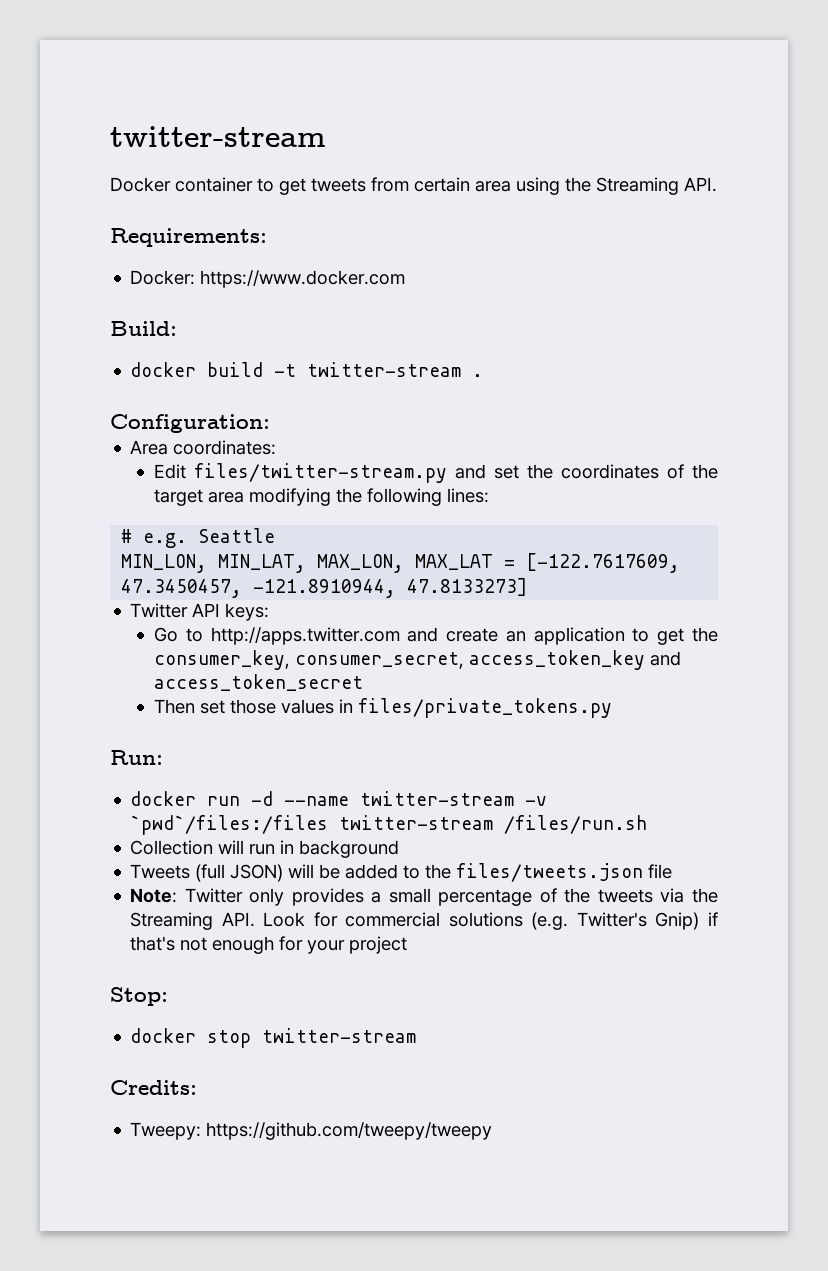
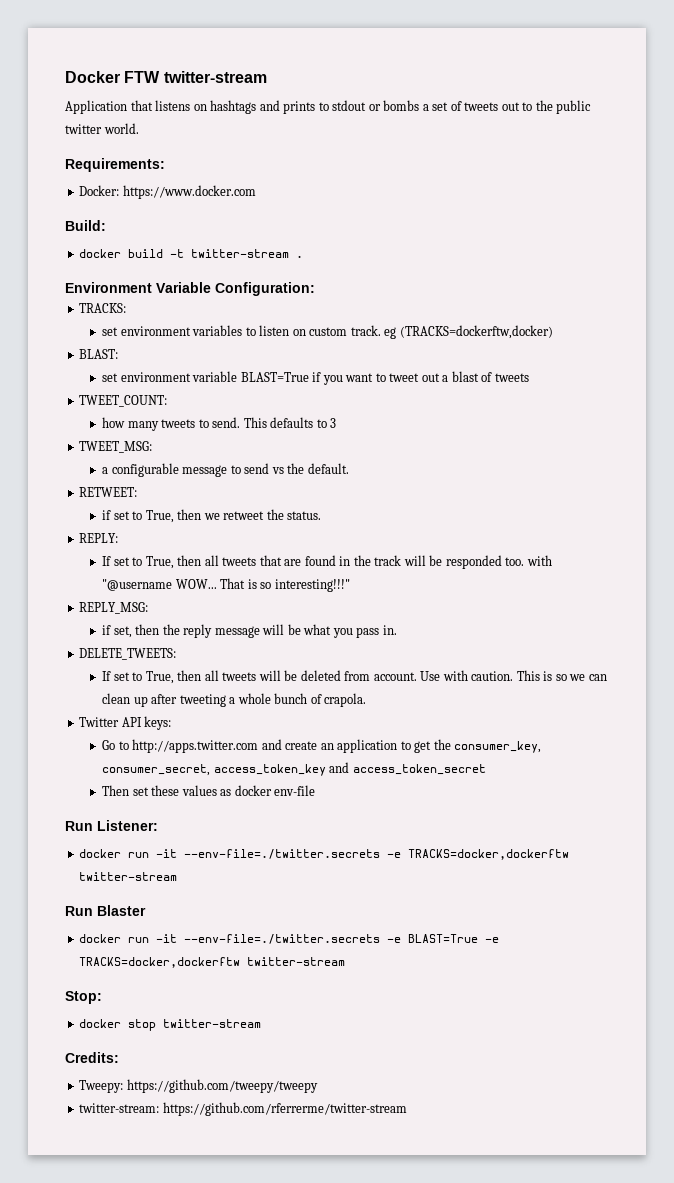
[110,126,326,147] [110,177,717,195] twitter-stream // Docker container to get tweets from certain area using the Streaming API. -> [65,71,267,83] [65,100,592,114] [65,123,139,134] Docker FTW twitter-stream // Application that listens on hashtags and prints to stdout or bombs a set of tweets out to the public twitter world.
(484, 375) none -> [65,282,211,293] Environment Variable
[130,440,277,455] [154,463,718,483] [154,488,490,506] [121,528,276,548] [121,553,681,573] [121,578,528,598] Area coordinates: // Edit files/twitter-stream.py and set the coordinates of the target area modifying the following lines: // # e.g. Seattle // MIN_LON, MIN_LAT, MAX_LON, MAX_LAT = [-122.7617609, 47.3450457, -121.8910944, 47.8133273] -> [79,303,127,313] [102,325,553,339] [79,349,119,359] [102,371,529,385] [79,395,168,407] [102,417,337,431] [79,441,153,453] [102,463,349,477] [79,487,138,497] [102,509,322,523] [79,533,119,543] [102,555,552,569] [102,578,350,592] [79,602,149,614] [102,624,397,638] [79,648,177,660] [102,670,607,684] [102,693,367,707] TRACKS: // set environment variables to listen on custom track. eg (TRACKS=dockerftw,docker) // BLAST: // set environment variable BLAST=True if you want to tweet out a blast of tweets // TWEET_COUNT: // how many tweets to send. This defaults to 3 // TWEET_MSG: // a configurable message to send vs the default. // RETWEET: // if set to True, then we retweet the status. // REPLY: // If set to True, then all tweets that are found in the track will be responded too. with "@username WOW... That is so interesting!!!" // REPLY_MSG: // if set, then the reply message will be what you pass in. // DELETE_TWEETS: // If set to True, then all tweets will be deleted from account. Use with caution. This is so we can clean up after tweeting a whole bunch of crapola.
[230,698,613,718] [110,750,163,765] [130,791,548,806] [130,815,648,835] [130,840,400,858] [130,863,673,882] [130,888,718,906] [130,912,718,930] [130,936,408,954] those values in files/private_tokens.py // Run: // docker run -d --name twitter-stream -v `pwd`/files:/files twitter-stream /files/run.sh // Collection will run in background // Tweets (full JSON) will be added to the files/tweets.json file // Note: Twitter only provides a small percentage of the tweets via the Streaming API. Look for commercial solutions (e.g. Twitter's Gnip) if that's not enough for your project -> [151,785,316,796] [65,820,158,831] [79,849,570,860] [79,872,178,881] [65,905,146,916] [79,934,500,944] [79,957,346,968] these values as docker env-file // Run Listener: // docker run -it --env-file=./twitter.secrets -e TRACKS=docker,dockerftw twitter-stream // Run Blaster // docker run -it --env-file=./twitter.secrets -e BLAST=True -e TRACKS=docker,dockerftw twitter-stream
(493, 1131) none -> [79,1102,407,1116] // twitter-stream: https://github.com/rferrerme/twitter-stream

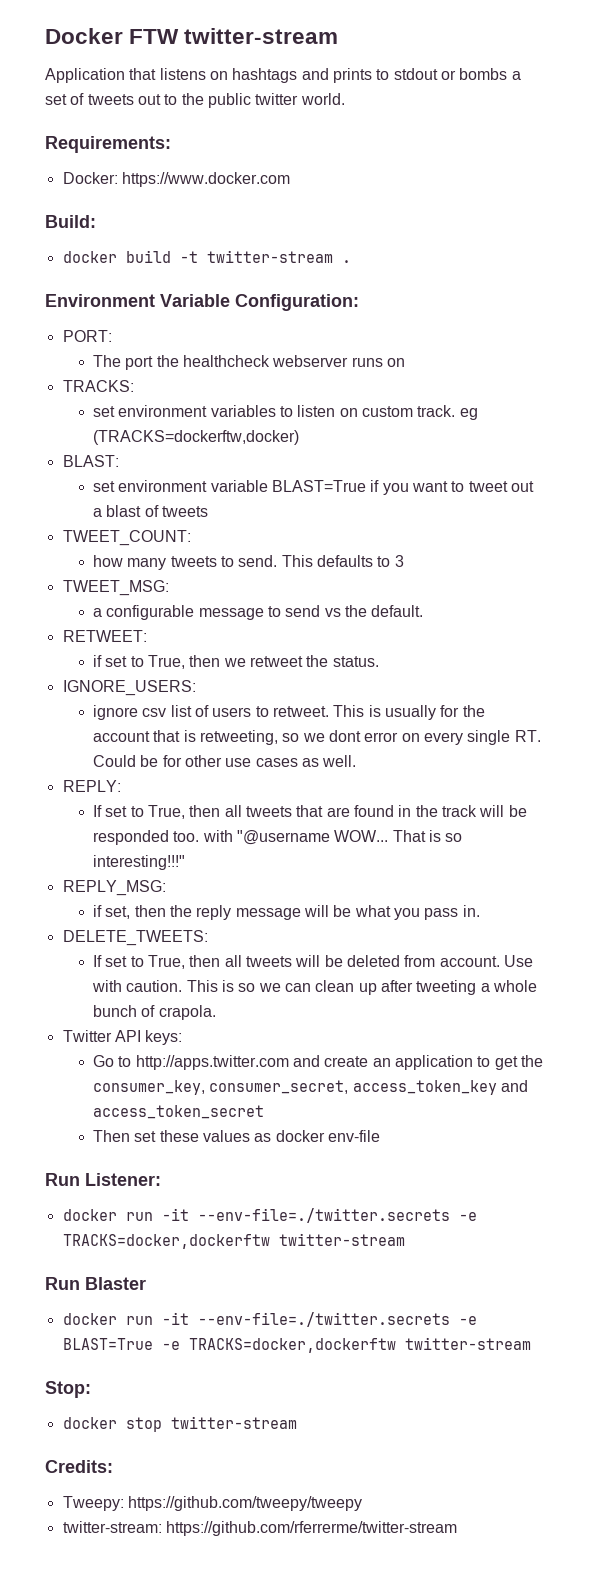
(315, 289) none -> [62,330,112,342] [93,355,405,370] // PORT: // The port the healthcheck webserver runs on
(322, 515) none -> [62,680,196,696] [93,705,485,720] [93,730,541,745] [93,755,357,767] // IGNORE_USERS: // ignore csv list of users to retweet. This is usually for the account that is retweeting, so we dont error on every single RT. Could be for other use cases as well.

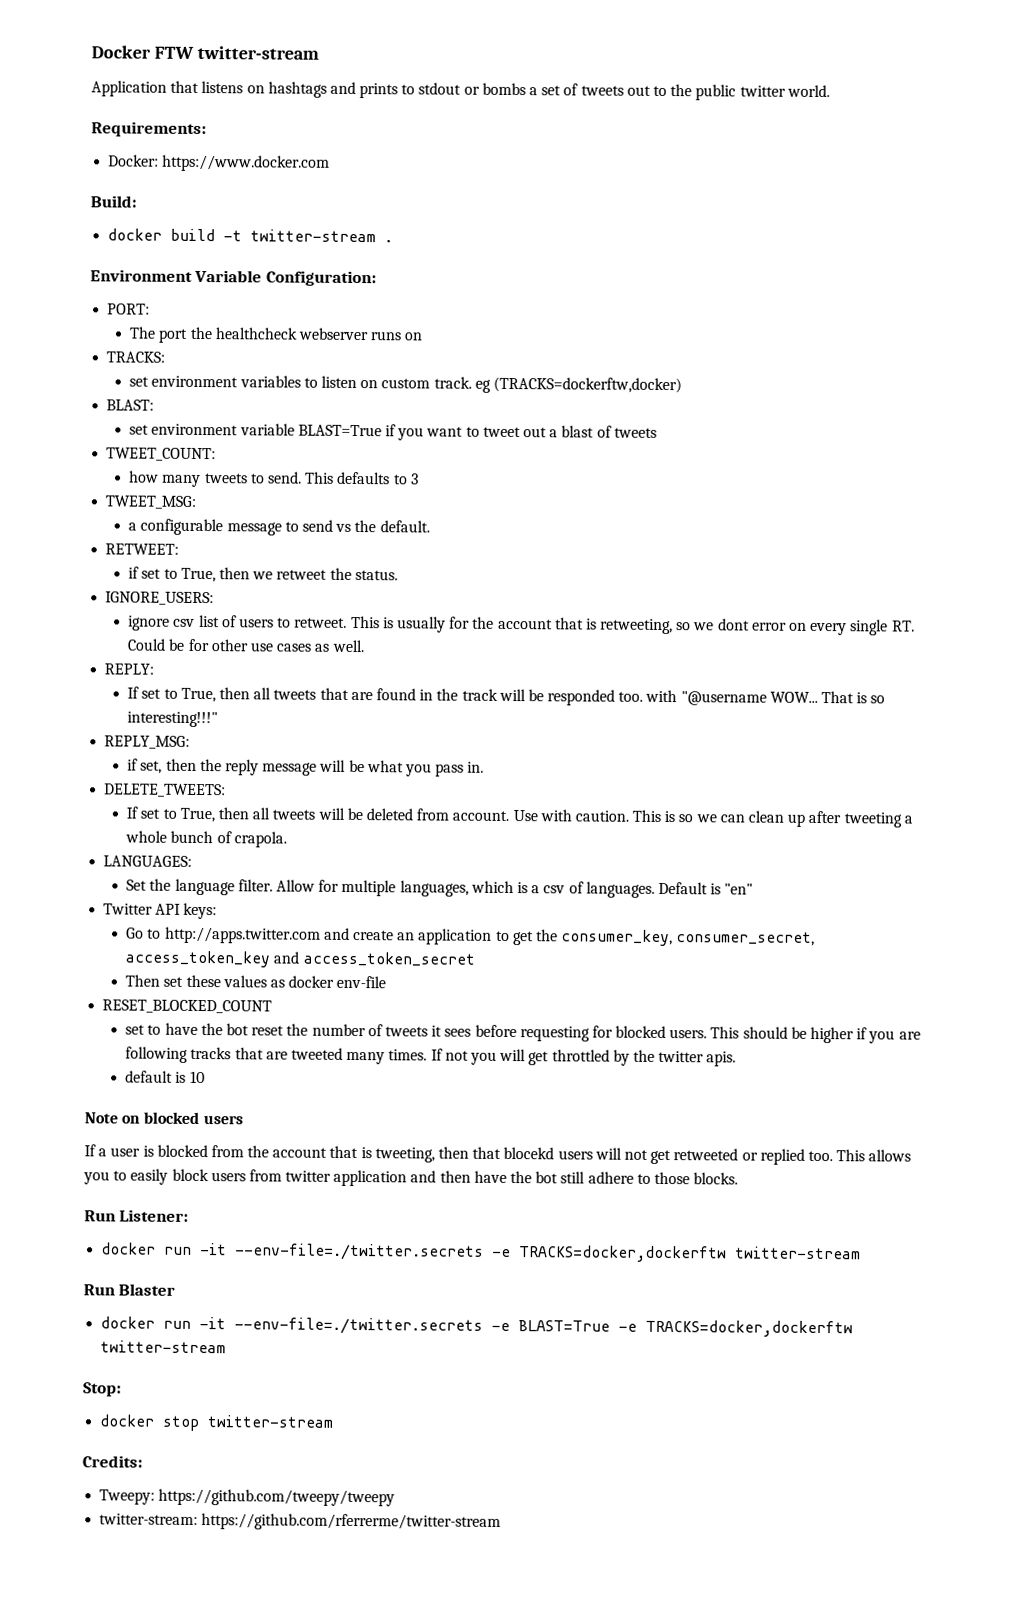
(216, 1012) none -> [103,855,193,867] [126,878,754,898] // LANGUAGES: // Set the language filter. Allow for multiple languages, which is a csv of languages. Default is "en"
(380, 1136) none -> [102,999,273,1014] [125,1022,921,1044] [125,1046,737,1067] [125,1070,205,1084] [84,1111,243,1125] [84,1144,912,1165] [83,1168,739,1187] // RESET_BLOCKED_COUNT // set to have the bot reset the number of tweets it sees before requesting for blocked users. This should be higher if you are following tracks that are tweeted many times. If not you will get throttled by the twitter apis. // default is 10 // Note on blocked users // If a user is blocked from the account that is tweeting, then that blocekd users will not get retweeted or replied too. This allows you to easily block users from twitter application and then have the bot still adhere to those blocks.

